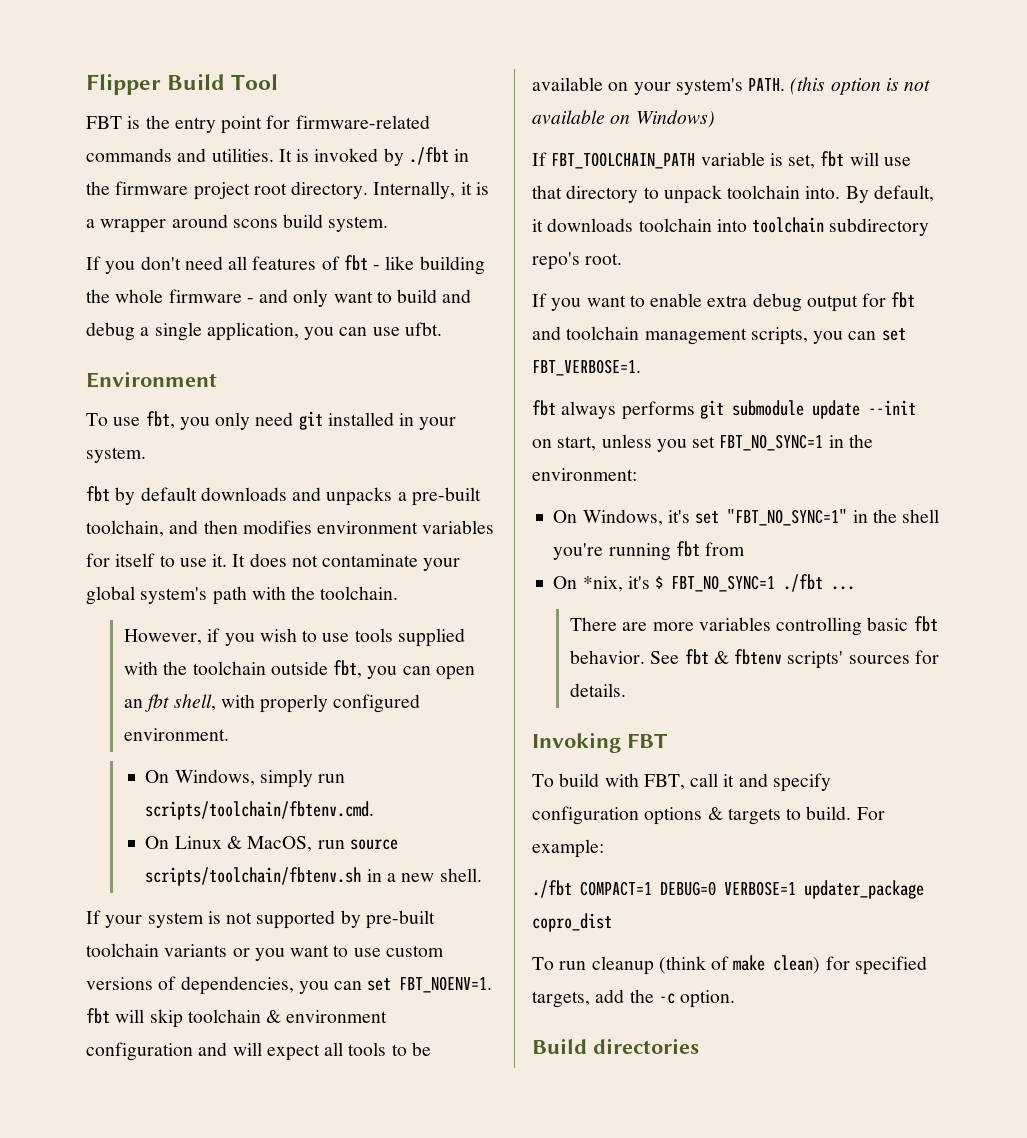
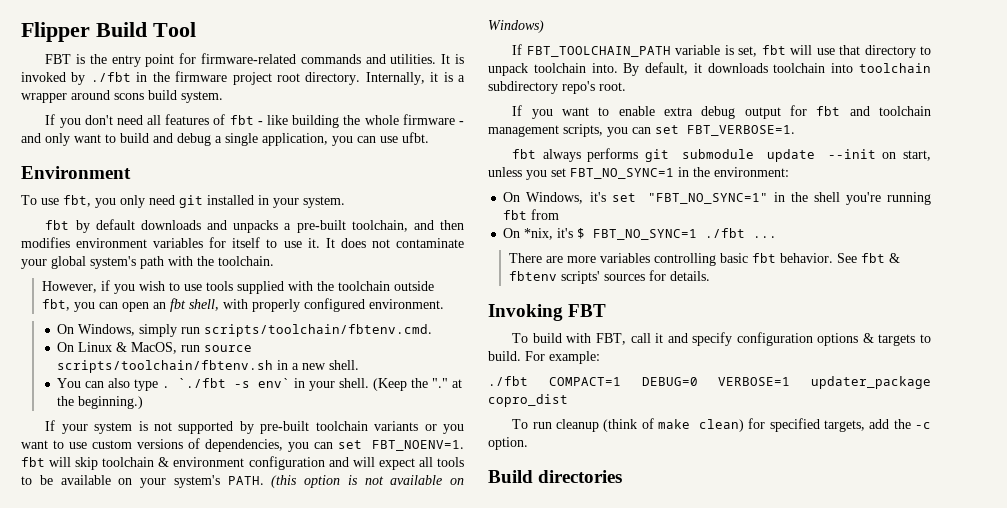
(482, 875) none -> [57,378,463,391] [57,396,144,409] // You can also type . `./fbt -s env` in your shell. (Keep the "." at the beginning.)

